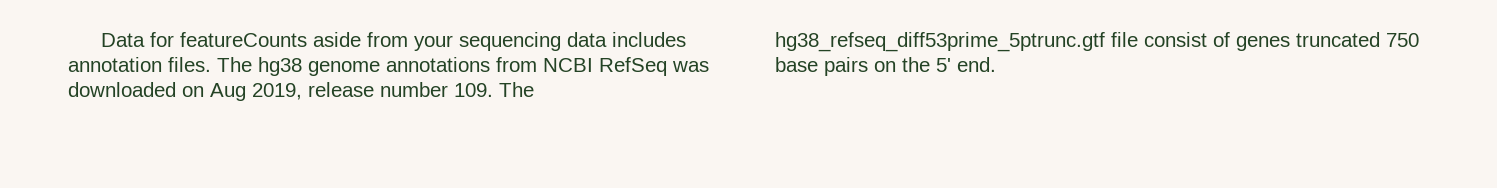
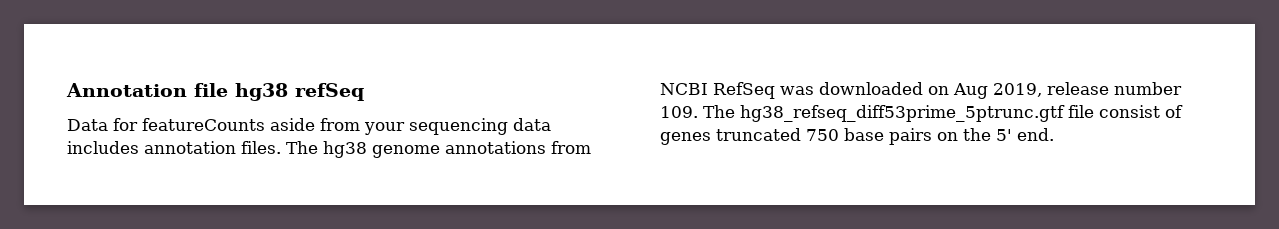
(100, 40) none -> [66,83,364,101] Annotation file hg38 refSeq //

